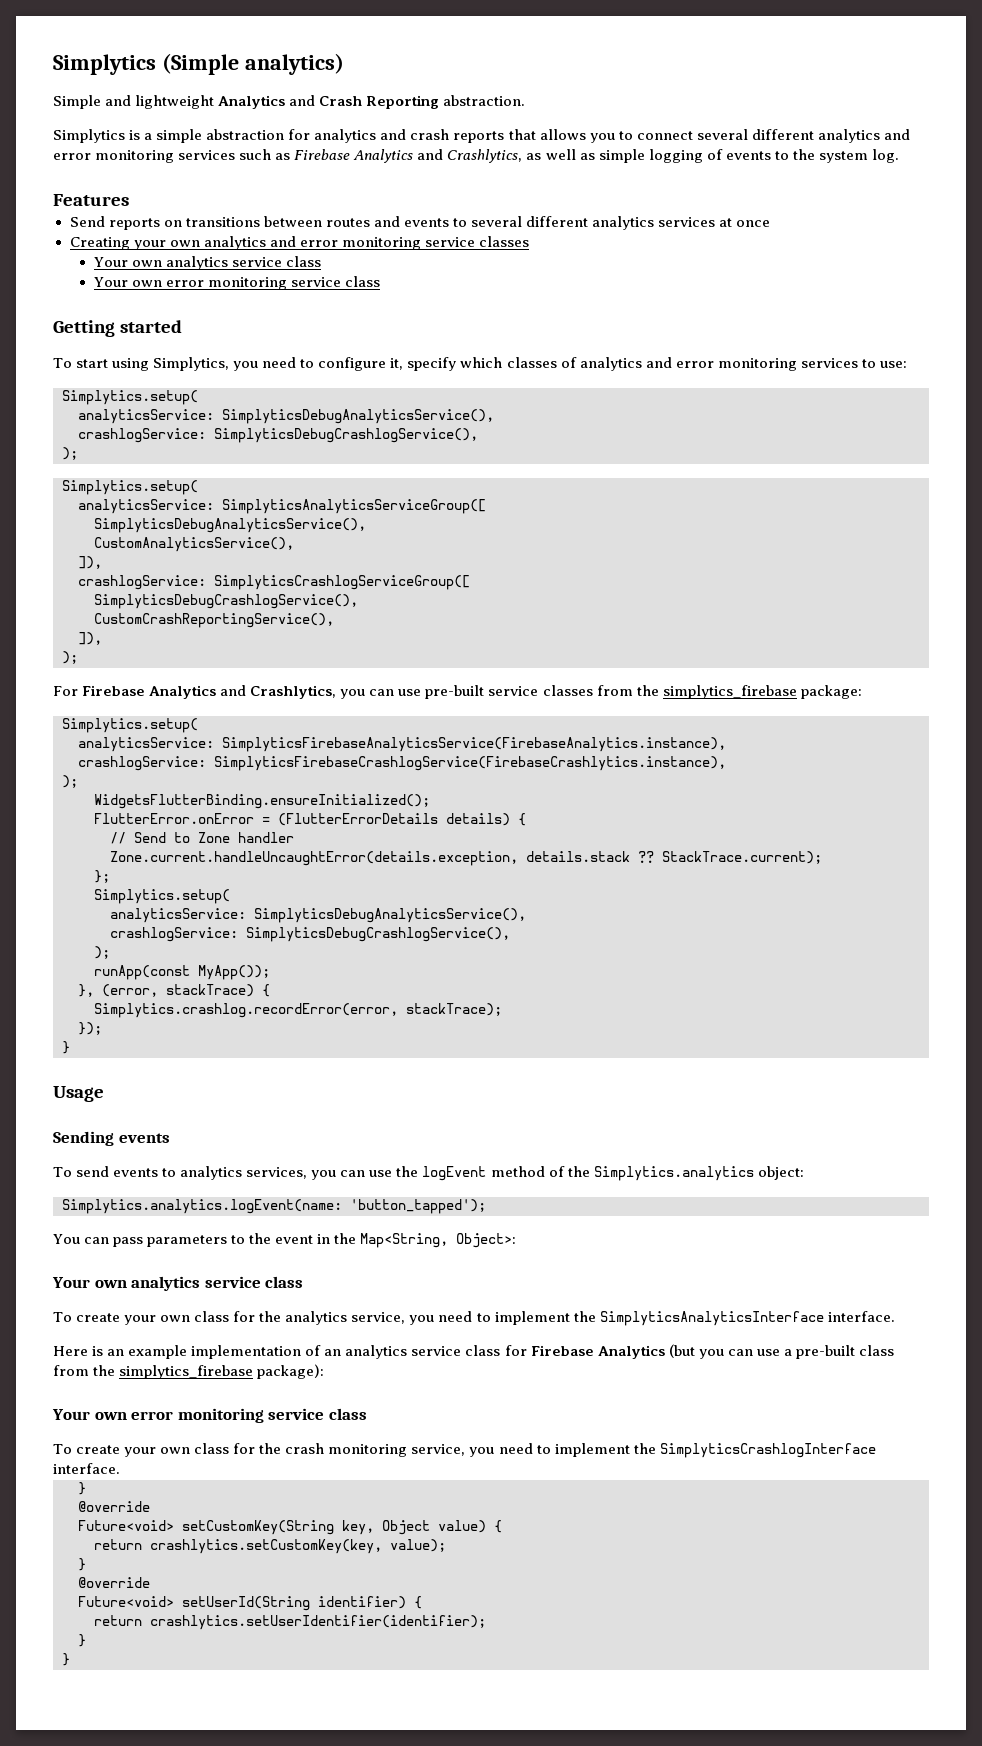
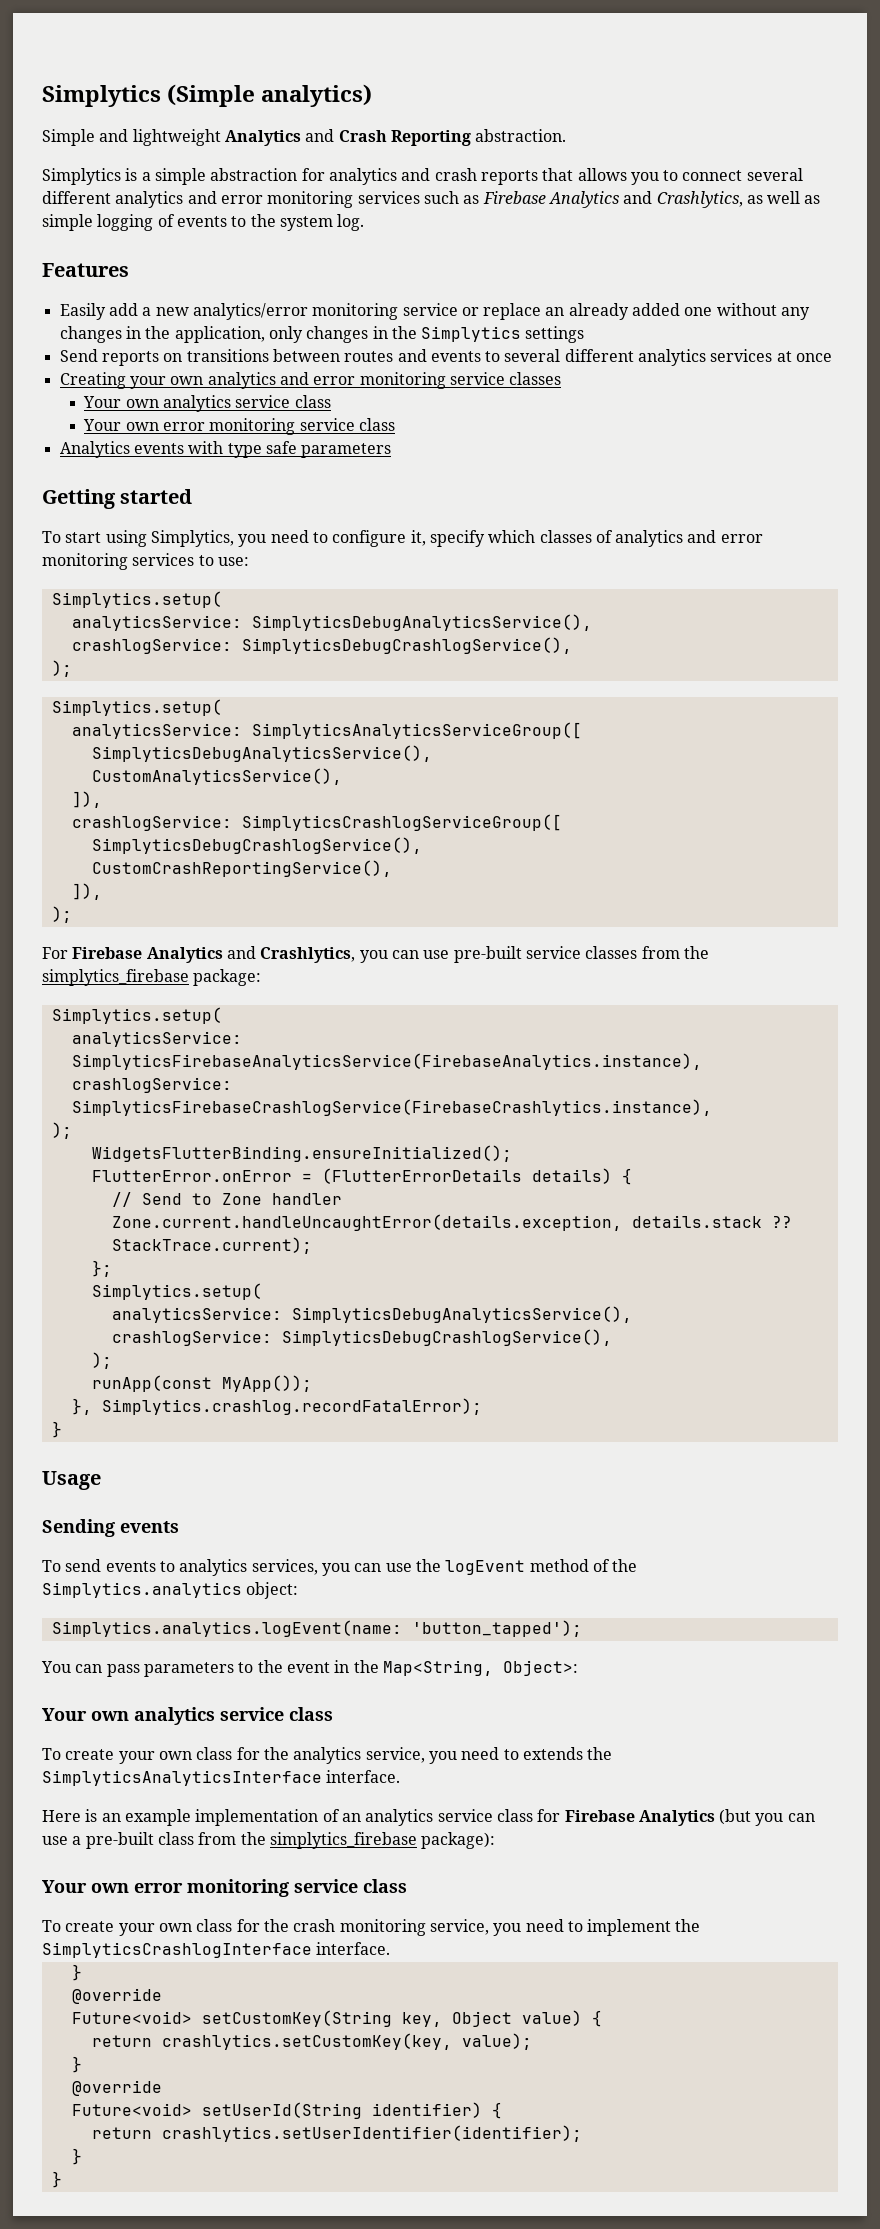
(129, 200) none -> [59,303,811,320] [59,326,585,343] // Easily add a new analytics/error monitoring service or replace an already added one without any changes in the application, only changes in the Simplytics settings
(380, 281) none -> [59,441,392,458] // Analytics events with type safe parameters
[102,984,270,997] [94,1003,502,1018] [78,1022,102,1035] (error, stackTrace) { // Simplytics.crashlog.recordError(error, stackTrace); // }); -> [101,1398,482,1415] Simplytics.crashlog.recordFatalError);
[494,1311,570,1325] implement -> [522,1747,583,1760] extends

